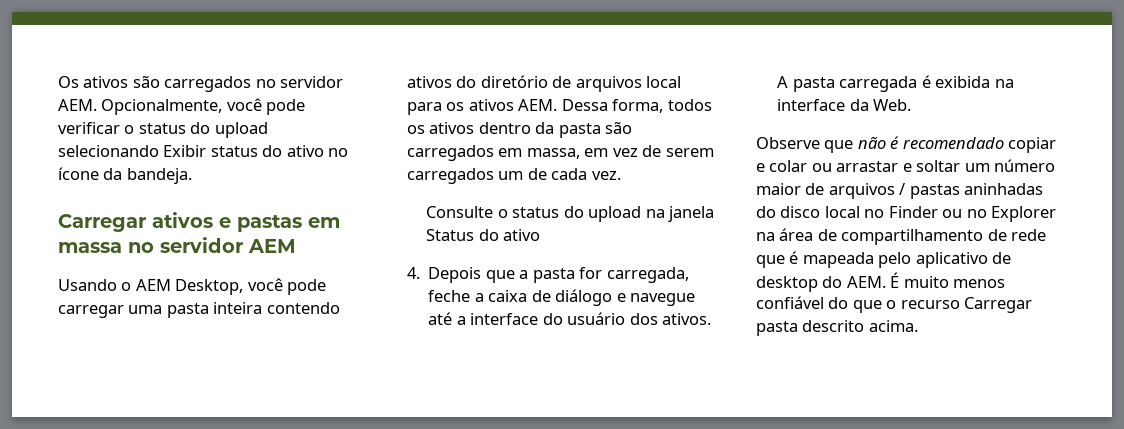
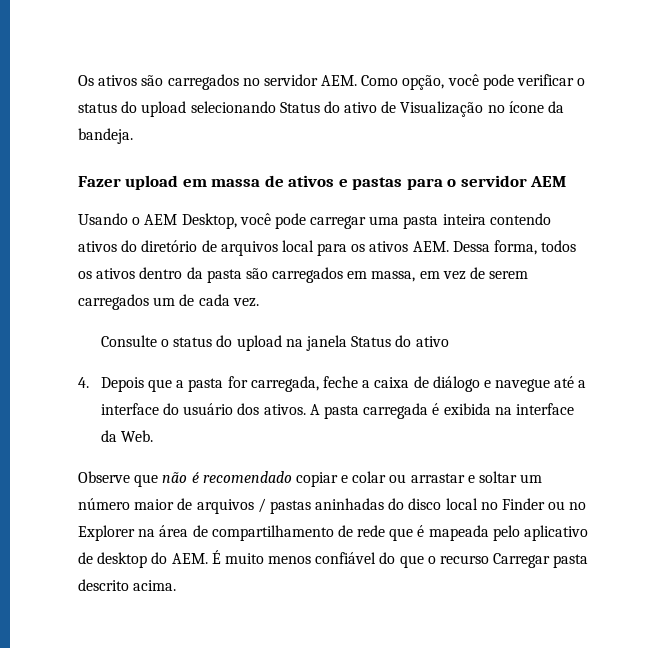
[101,99,223,115] Opcionalmente, -> [361,75,445,90] Como opção,
[163,145,324,157] Exibir status do ativo -> [279,101,484,117] Status do ativo de Visualização
[58,212,340,232] [58,242,154,253] Carregar ativos e pastas em massa no -> [78,175,457,190] Fazer upload em massa de ativos e pastas para o

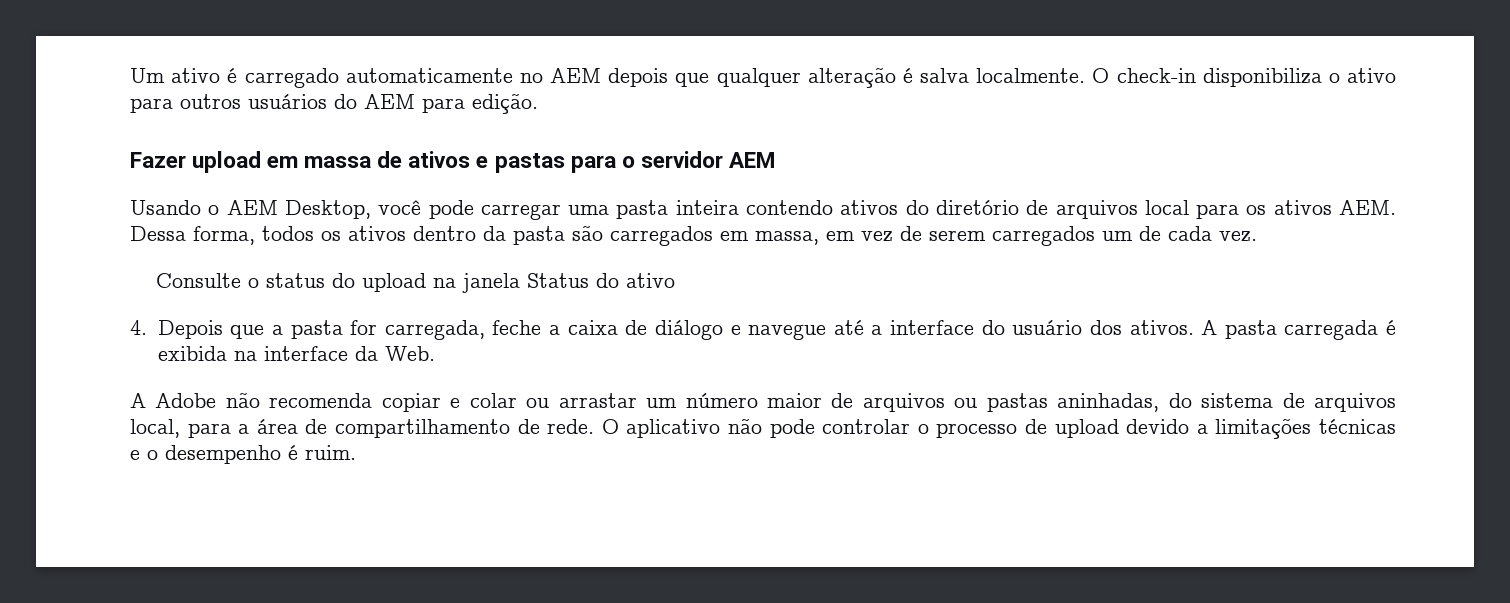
[78,74,586,90] [78,101,565,117] [78,128,133,144] Os ativos são carregados no servidor AEM. Como opção, você pode verificar o status do upload selecionando Status do ativo de Visualização no ícone da bandeja. -> [130,67,1396,88] [130,93,538,114] Um ativo é carregado automaticamente no AEM depois que qualquer alteração é salva localmente. O check-in disponibiliza o ativo para outros usuários do AEM para edição.
[78,471,292,487] Observe que não é recomendado -> [130,392,373,408] A Adobe não recomenda
[467,471,518,483] e soltar -> (637, 400) none
[257,498,587,514] [78,525,589,541] [78,550,589,568] [78,579,177,591] / pastas aninhadas do disco local no Finder ou no Explorer na área de compartilhamento de rede que é mapeada pelo aplicativo de desktop do AEM. É muito menos confiável do que o recurso Carregar pasta descrito acima. -> [954,393,1397,412] [130,418,1396,439] [130,445,356,464] ou pastas aninhadas, do sistema de arquivos local, para a área de compartilhamento de rede. O aplicativo não pode controlar o processo de upload devido a limitações técnicas e o desempenho é ruim.

